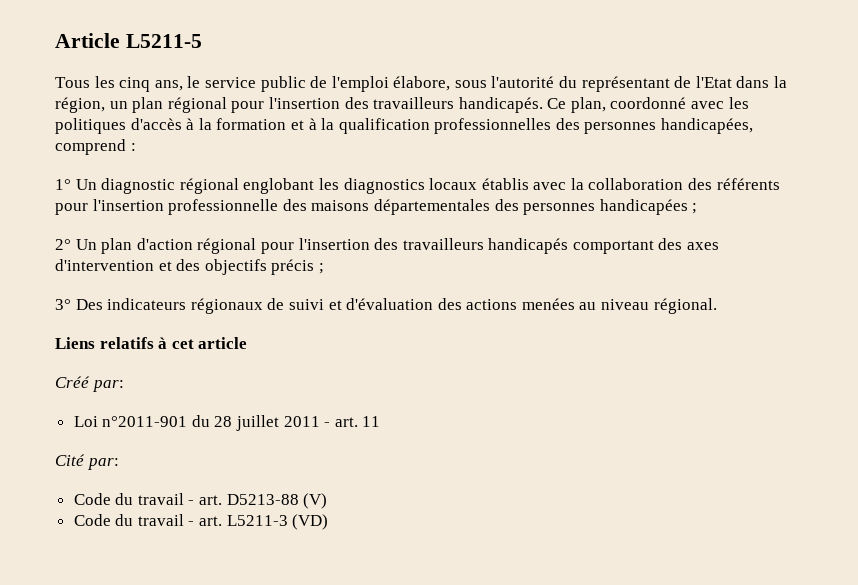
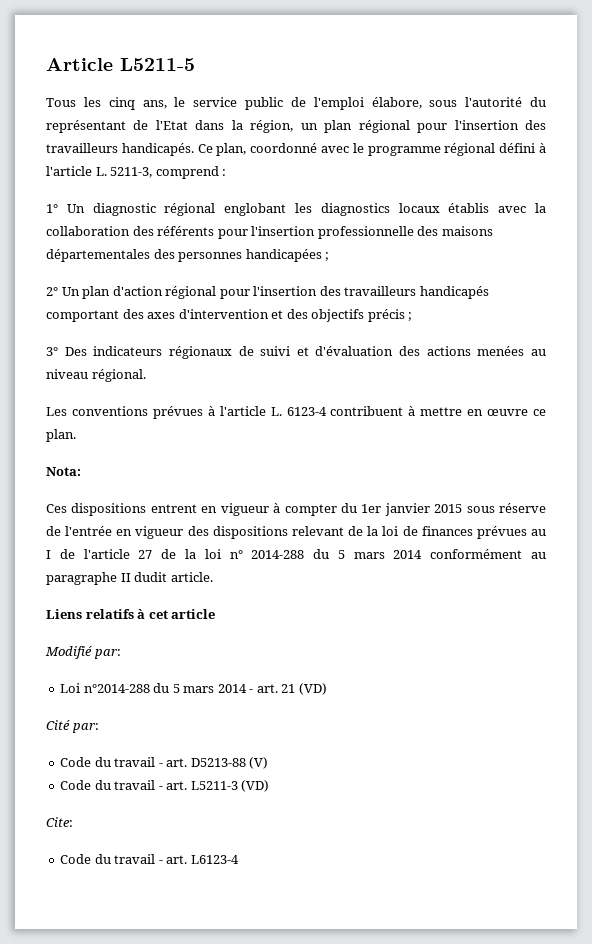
[728,97,749,109] [55,118,754,134] les politiques d'accès à la formation et à la qualification professionnelles des personnes handicapées, -> [352,143,547,156] [46,166,153,178] le programme régional défini à l'article L. 5211-3,
(717, 306) none -> [46,406,546,419] [46,429,76,442] [46,467,81,476] [46,503,546,516] [46,526,546,539] [46,549,546,559] [46,572,213,585] // Les conventions prévues à l'article L. 6123-4 contribuent à mettre en œuvre ce plan. // Nota: // Ces dispositions entrent en vigueur à compter du 1er janvier 2015 sous réserve de l'entrée en vigueur des dispositions relevant de la loi de finances prévues au I de l'article 27 de la loi n° 2014-288 du 5 mars 2014 conformément au paragraphe II dudit article.
[55,376,90,388] Créé -> [45,646,92,659] Modifié
[102,415,381,431] n°2011-901 du 28 juillet 2011 - art. 11 -> [83,683,327,695] n°2014-288 du 5 mars 2014 - art. 21 (VD)
(329, 522) none -> [46,817,73,827] [60,854,239,864] // Cite: // Code du travail - art. L6123-4

